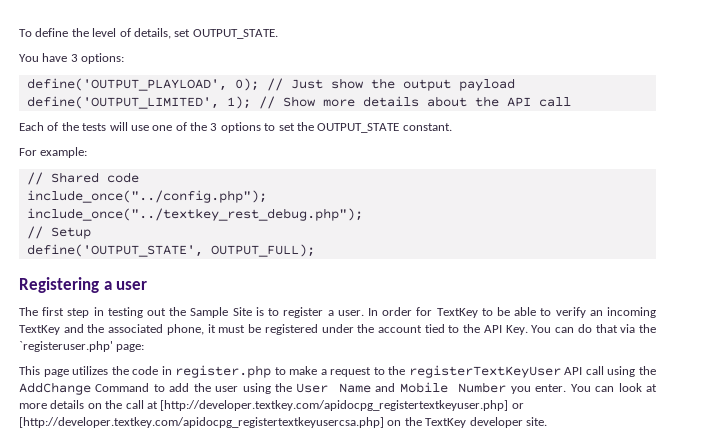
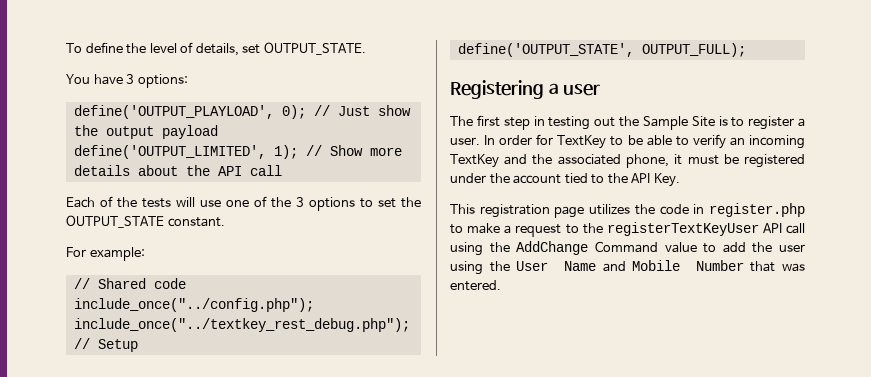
[531,324,657,333] [19,341,145,352] You can do that via the `registeruser.php' page: -> (680, 180) none
(40, 370) none -> [479,204,550,218] registration
(150, 387) none -> [664,242,697,253] value
[510,383,658,394] [19,400,524,411] [19,417,547,428] you enter. You can look at more details on the call at [http://developer.textkey.com/apidocpg_registertextkeyuser.php] or [http://developer.textkey.com/apidocpg_registertextkeyusercsa.php] on the TextKey developer site. -> [750,261,805,272] [450,280,501,291] that was entered.

